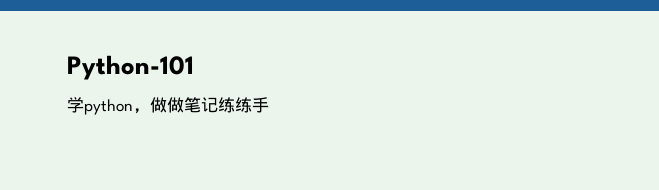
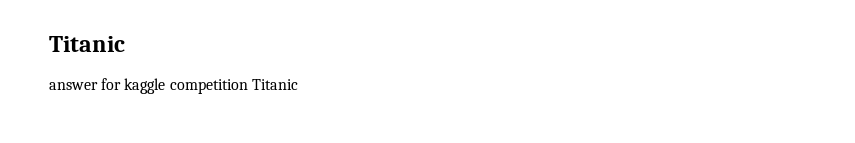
[67,55,194,80] [67,97,269,115] Python-101 // 学python，做做笔记练练手 -> [49,36,125,52] [49,78,298,94] Titanic // answer for kaggle competition Titanic

